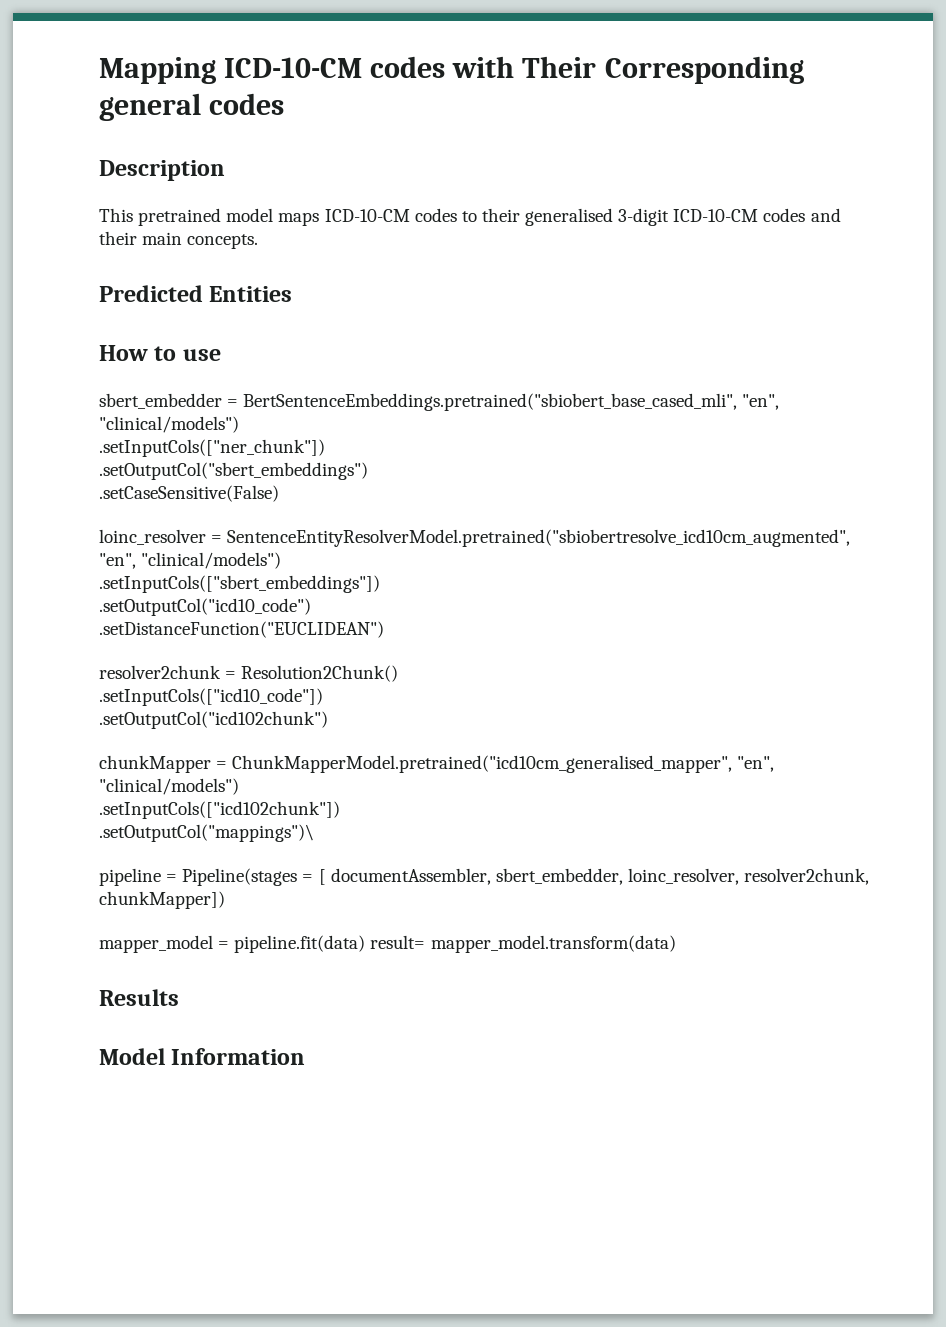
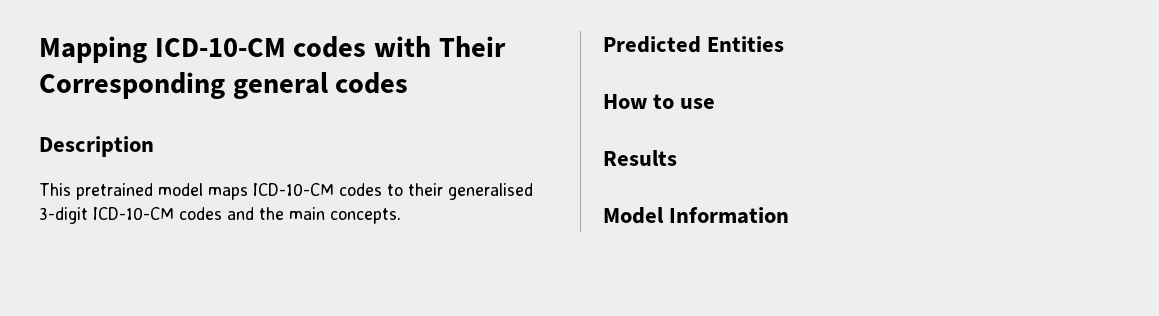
[99,231,137,245] their -> [259,207,284,220] the
[99,393,780,411] [99,416,239,433] [99,439,325,457] [99,462,368,480] [99,485,279,502] [99,529,851,547] [99,552,282,569] [99,575,380,593] [99,598,311,616] [99,621,384,638] [99,665,399,682] [99,688,323,706] [99,711,328,729] [99,755,775,773] [99,778,239,795] [99,801,340,819] [99,824,314,842] [99,868,870,886] [99,891,225,909] [99,935,676,953] // sbert_embedder = BertSentenceEmbeddings.pretrained("sbiobert_base_cased_mli", "en", "clinical/models") // .setInputCols(["ner_chunk"]) // .setOutputCol("sbert_embeddings") // .setCaseSensitive(False) // loinc_resolver = SentenceEntityResolverModel.pretrained("sbiobertresolve_icd10cm_augmented", "en", "clinical/models") // .setInputCols(["sbert_embeddings"]) // .setOutputCol("icd10_code") // .setDistanceFunction("EUCLIDEAN") // resolver2chunk = Resolution2Chunk() // .setInputCols(["icd10_code"]) // .setOutputCol("icd102chunk") // chunkMapper = ChunkMapperModel.pretrained("icd10cm_generalised_mapper", "en", "clinical/models") // .setInputCols(["icd102chunk"]) // .setOutputCol("mappings")\ // pipeline = Pipeline(stages = [ documentAssembler, sbert_embedder, loinc_resolver, resolver2chunk, chunkMapper]) // mapper_model = pipeline.fit(data) result= mapper_model.transform(data) -> (716, 103) none

